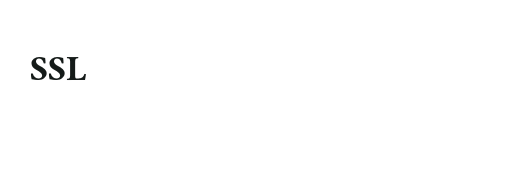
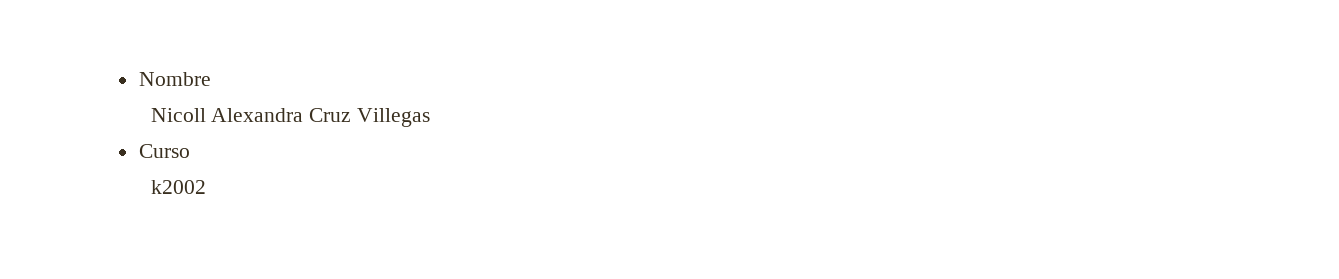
[30,57,87,81] SSL -> [138,72,211,86] [150,108,430,127] [138,144,190,158] [150,180,206,194] Nombre // Nicoll Alexandra Cruz Villegas // Curso // k2002

